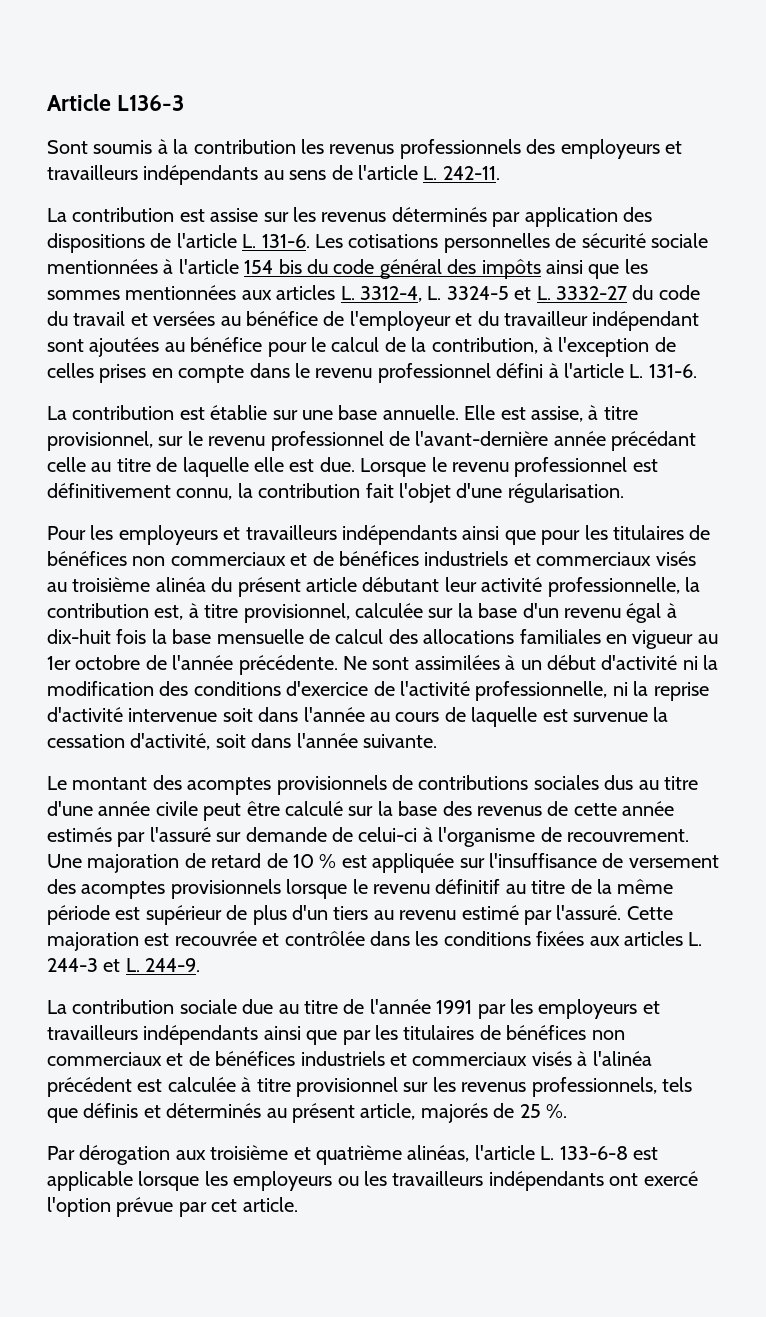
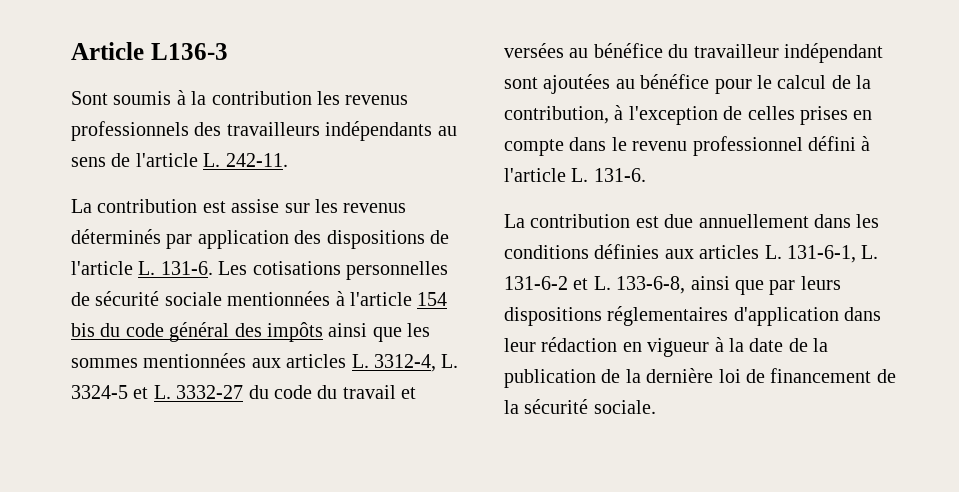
[560,139,682,159] employeurs et -> (222, 129) none
[323,311,473,331] de l'employeur et -> (663, 50) none
[210,405,638,422] [47,431,697,451] [47,457,658,477] [47,483,624,503] [47,525,711,545] [47,551,696,566] [47,577,700,597] [47,603,677,623] [47,629,718,649] [47,655,719,675] [47,681,709,701] [47,707,669,727] [47,733,437,750] [47,775,698,795] [47,801,675,821] [47,827,689,847] [47,853,719,873] [47,879,674,899] [47,905,673,925] [47,931,365,951] établie sur une base annuelle. Elle est assise, à titre provisionnel, sur le revenu professionnel de l'avant-dernière année précédant celle au titre de laquelle elle est due. Lorsque le revenu professionnel est définitivement connu, la contribution fait l'objet d'une régularisation. // Pour les employeurs et travailleurs indépendants ainsi que pour les titulaires de bénéfices non commerciaux et de bénéfices industriels et commerciaux visés au troisième alinéa du présent article débutant leur activité professionnelle, la contribution est, à titre provisionnel, calculée sur la base d'un revenu égal à dix-huit fois la base mensuelle de calcul des allocations familiales en vigueur au 1er octobre de l'année précédente. Ne sont assimilées à un début d'activité ni la modification des conditions d'exercice de l'activité professionnelle, ni la reprise d'activité intervenue soit dans l'année au cours de laquelle est survenue la cessation d'activité, soit dans l'année suivante. // Le montant des acomptes provisionnels de contributions sociales dus au titre d'une année civile peut être calculé sur la base des revenus de cette année estimés par l'assuré sur demande de celui-ci à l'organisme de recouvrement. Une majoration de retard de 10 % est appliquée sur l'insuffisance de versement des acomptes provisionnels lorsque le revenu définitif au titre de la même période est supérieur de plus d'un tiers au revenu estimé par l'assuré. Cette majoration est recouvrée et contrôlée -> [664,214,809,228] due annuellement
[536,931,703,946] [47,958,201,972] [47,999,660,1019] [47,1025,625,1045] [47,1051,652,1066] [47,1077,692,1097] [47,1103,567,1123] [47,1145,658,1165] [47,1171,698,1191] [47,1197,298,1217] fixées aux articles L. 244-3 et L. 244-9. // La contribution sociale due au titre de l'année 1991 par les employeurs et travailleurs indépendants ainsi que par les titulaires de bénéfices non commerciaux et de bénéfices industriels et commerciaux visés à l'alinéa précédent est calculée à titre provisionnel sur les revenus professionnels, tels que définis et déterminés au présent article, majorés de 25 %. // Par dérogation aux troisième et quatrième alinéas, l'article L. 133-6-8 est applicable lorsque les employeurs ou les travailleurs indépendants ont exercé l'option prévue par cet article. -> [594,244,879,263] [504,276,841,295] [504,306,882,326] [504,337,829,357] [504,368,896,388] [504,399,656,414] définies aux articles L. 131-6-1, L. 131-6-2 et L. 133-6-8, ainsi que par leurs dispositions réglementaires d'application dans leur rédaction en vigueur à la date de la publication de la dernière loi de financement de la sécurité sociale.

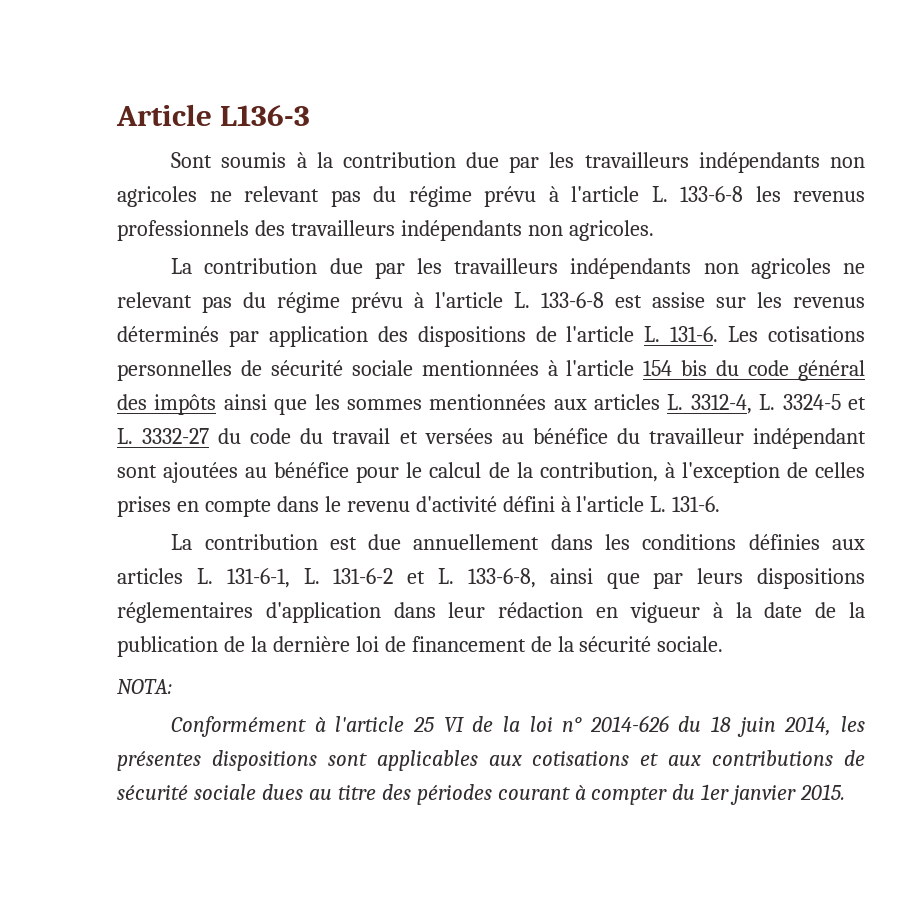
(312, 98) none -> [466,152,865,173] [117,186,743,207] due par les travailleurs indépendants non agricoles ne relevant pas du régime prévu à l'article L. 133-6-8
[437,126,457,136] [71,153,288,167] [71,199,198,213] au sens de l'article L. 242-11. // La contribution -> [527,220,654,241] [171,258,865,279] [117,292,604,313] non agricoles. // La contribution due par les travailleurs indépendants non agricoles ne relevant pas du régime prévu à l'article L. 133-6-8
[692,136,803,156] professionnel -> [415,496,497,512] d'activité
(656, 407) none -> [117,679,172,694] [171,715,866,737] [117,750,866,771] [117,784,846,805] // NOTA: // Conformément à l'article 25 VI de la loi n° 2014-626 du 18 juin 2014, les présentes dispositions sont applicables aux cotisations et aux contributions de sécurité sociale dues au titre des périodes courant à compter du 1er janvier 2015.

